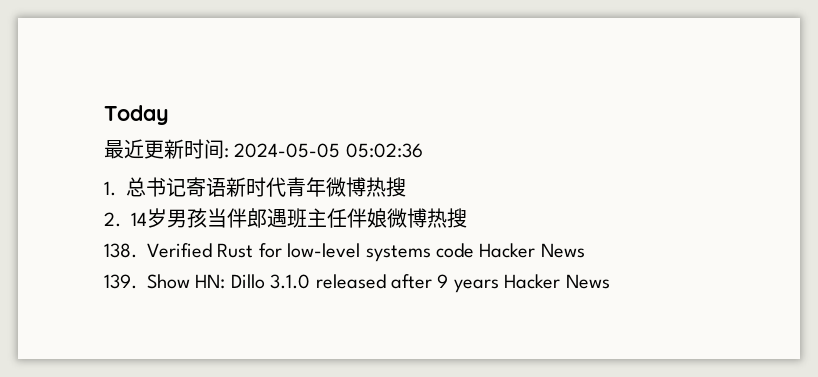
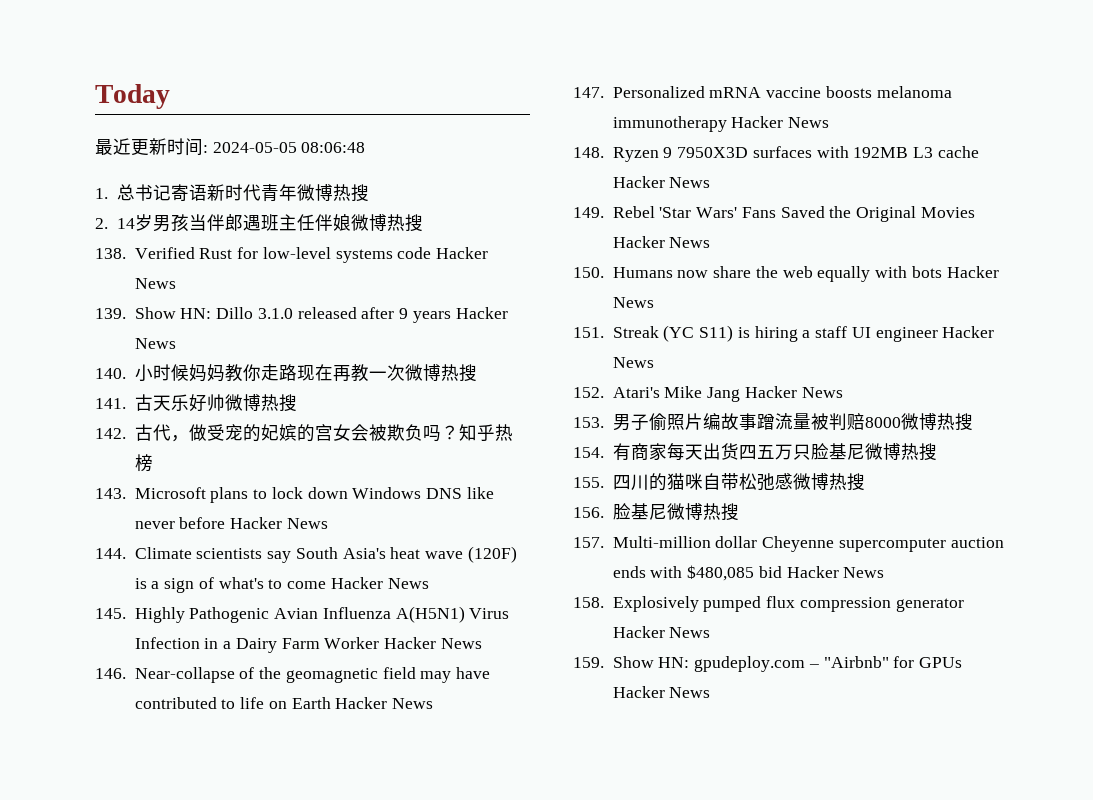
[345,143,423,158] 05:02:36 -> [301,142,366,153] 08:06:48
(610, 281) none -> [95,364,477,382] [95,394,297,412] [95,424,513,442] [134,454,153,472] [95,487,494,503] [134,517,328,529] [95,546,517,563] [134,577,429,593] [95,606,510,623] [134,637,482,653] [95,667,491,683] [134,697,434,709] [573,86,952,98] [612,116,830,132] [573,146,979,162] [612,176,711,188] [573,206,975,222] [612,236,711,248] [573,266,999,282] [612,297,654,308] [573,325,995,342] [612,357,654,368] [573,386,843,402] [573,413,973,431] [573,443,937,461] [573,473,865,491] [573,503,739,521] [573,536,1004,552] [612,565,885,581] [573,596,964,612] [612,626,711,638] [573,656,963,672] [612,686,711,698] // 140.小时候妈妈教你走路现在再教一次微博热搜 // 141.古天乐好帅微博热搜 // 142.古代，做受宠的妃嫔的宫女会被欺负吗？知乎热榜 // 143. Microsoft plans to lock down Windows DNS like never before Hacker News // 144. Climate scientists say South Asia's heat wave (120F) is a sign of what's to come Hacker News // 145. Highly Pathogenic Avian Influenza A(H5N1) Virus Infection in a Dairy Farm Worker Hacker News // 146. Near-collapse of the geomagnetic field may have contributed to life on Earth Hacker News // 147. Personalized mRNA vaccine boosts melanoma immunotherapy Hacker News // 148. Ryzen 9 7950X3D surfaces with 192MB L3 cache Hacker News // 149. Rebel 'Star Wars' Fans Saved the Original Movies Hacker News // 150. Humans now share the web equally with bots Hacker News // 151. Streak (YC S11) is hiring a staff UI engineer Hacker News // 152. Atari's Mike Jang Hacker News // 153.男子偷照片编故事蹭流量被判赔8000微博热搜 // 154.有商家每天出货四五万只脸基尼微博热搜 // 155.四川的猫咪自带松弛感微博热搜 // 156.脸基尼微博热搜 // 157. Multi-million dollar Cheyenne supercomputer auction ends with $480,085 bid Hacker News // 158. Explosively pumped flux compression generator Hacker News // 159. Show HN: gpudeploy.com – "Airbnb" for GPUs Hacker News

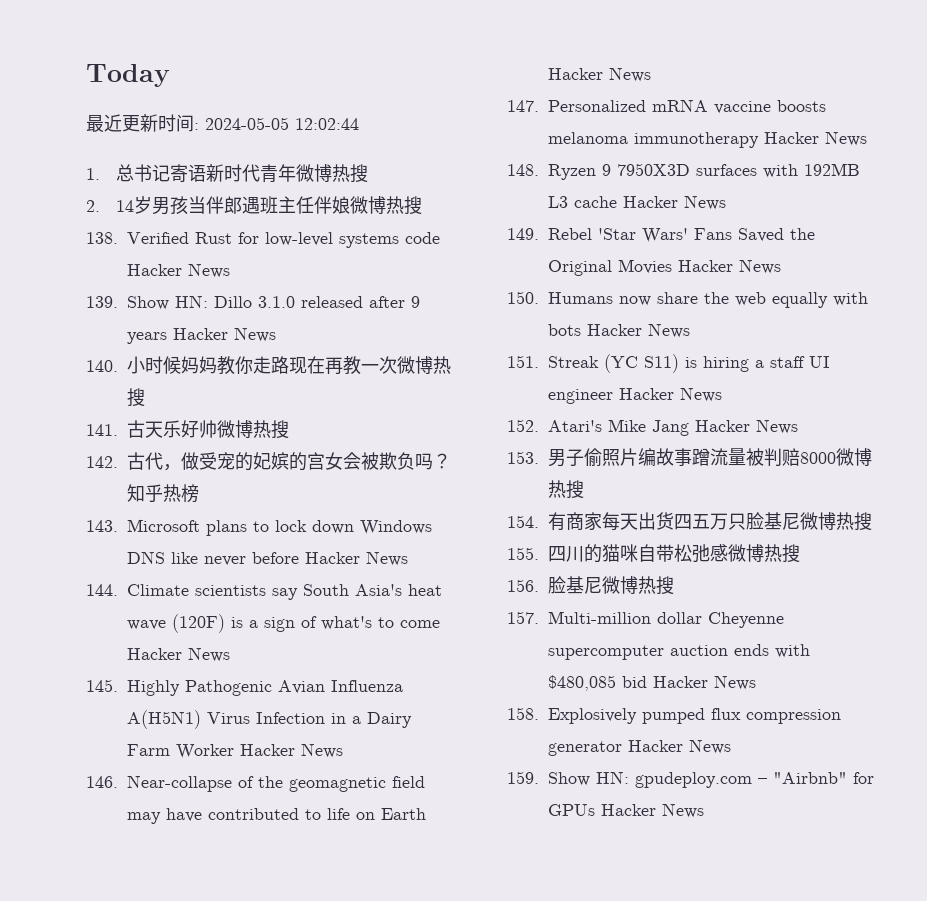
[301,142,366,153] 08:06:48 -> [295,118,359,130] 12:02:44

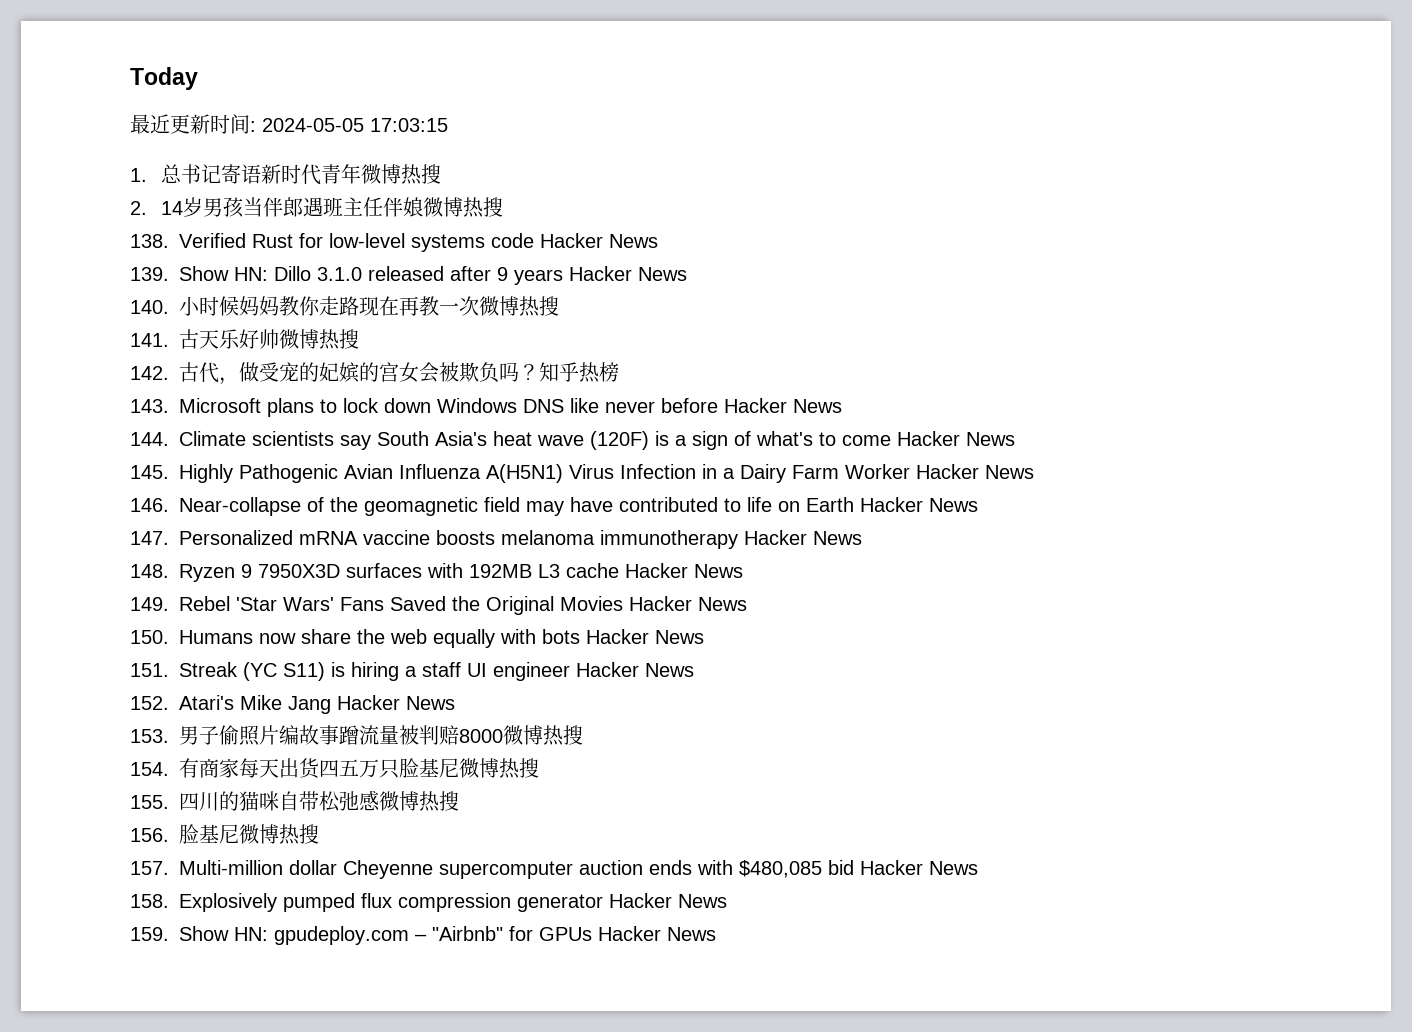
[295,118,359,130] 12:02:44 -> [370,118,448,132] 17:03:15

